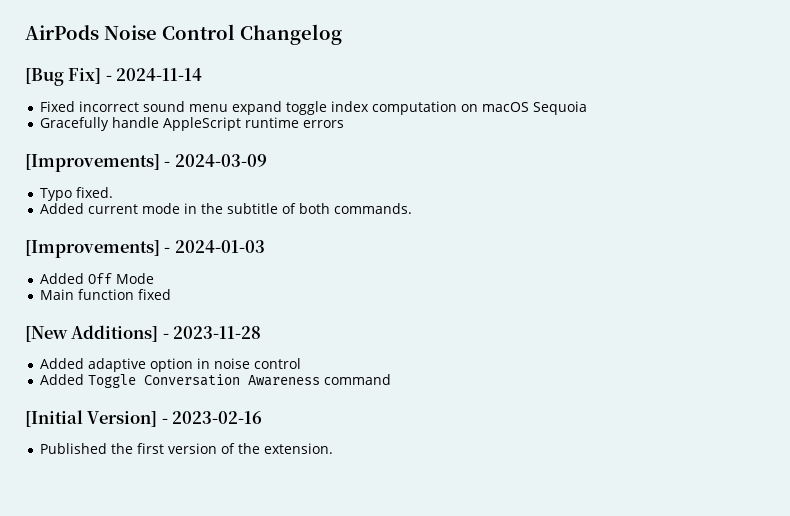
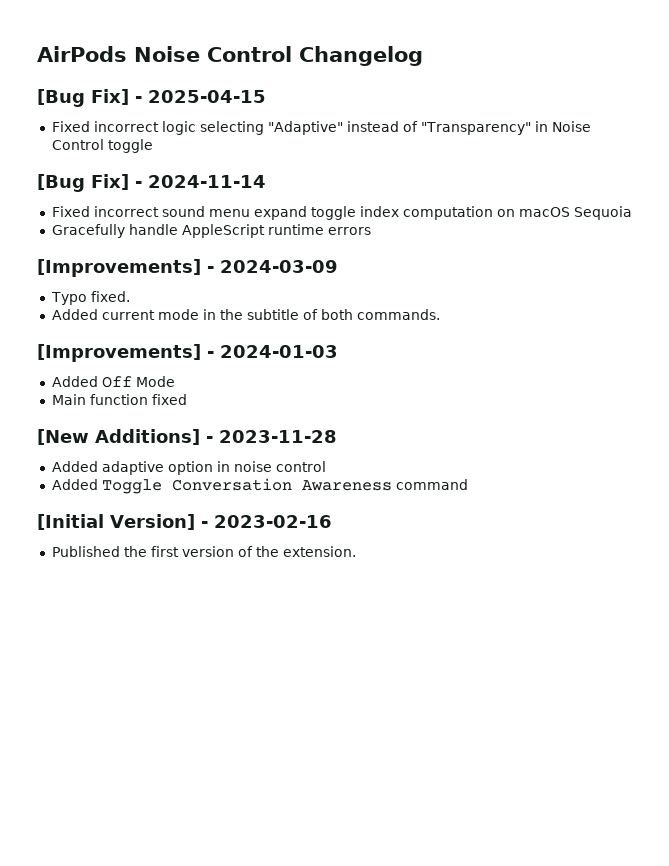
(342, 34) none -> [37,89,266,107] [51,121,591,135] [51,139,153,153] // [Bug Fix] - 2025-04-15 // Fixed incorrect logic selecting "Adaptive" instead of "Transparency" in Noise Control toggle

